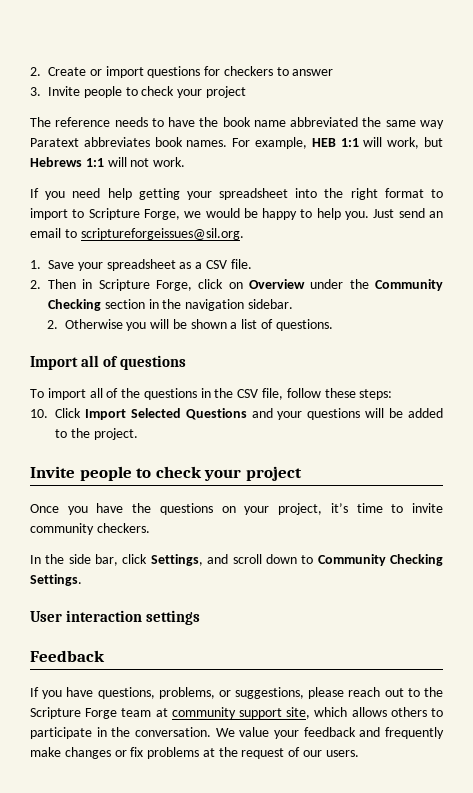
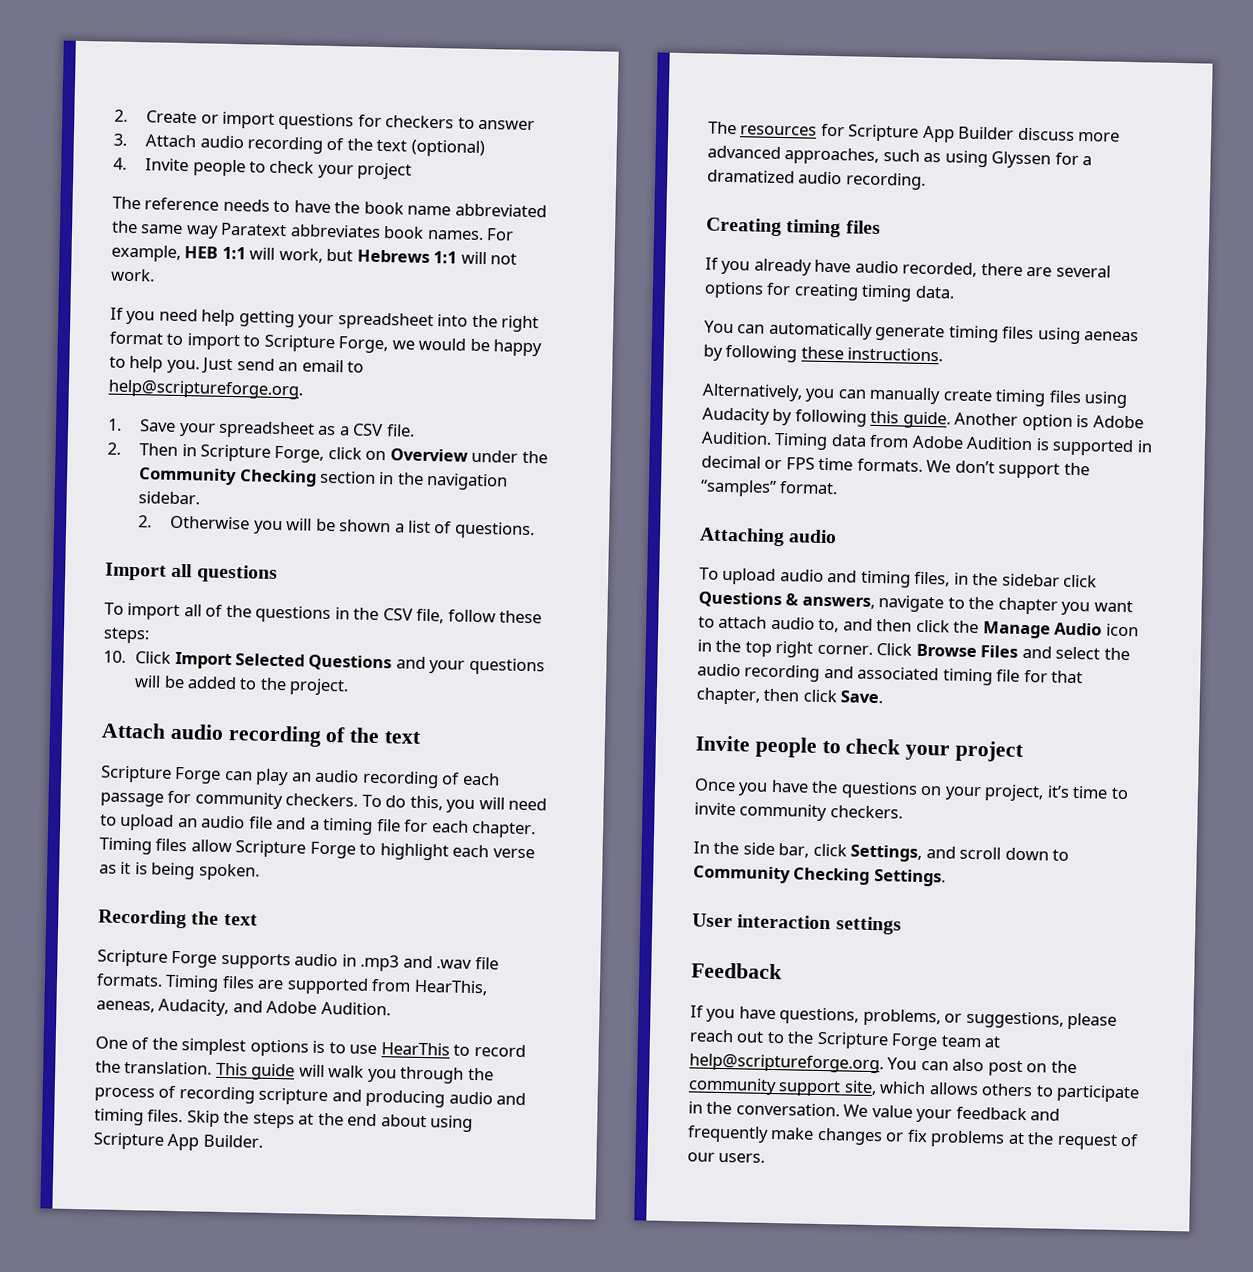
(41, 91) none -> [145,134,485,158] [113,157,127,170] Attach audio recording of the text (optional) // 4.
[80,228,244,240] scriptureforgeissues@sil.org. -> [108,379,304,400] help@scriptureforge.org.
[103,356,119,367] of -> (194, 570) none
(138, 434) none -> [101,722,423,747] [100,765,500,789] [100,790,548,814] [100,813,537,839] [99,837,535,861] [99,861,260,881] [98,909,258,929] [97,949,499,972] [96,973,488,996] [96,998,391,1017] [95,1036,526,1058] [95,1060,494,1084] [94,1085,527,1108] [94,1108,474,1133] [93,1132,263,1151] [708,121,1121,143] [707,145,1093,169] [707,169,926,190] [706,217,881,238] [705,257,1111,278] [704,281,955,302] [704,320,1140,345] [703,344,944,363] [702,383,1128,409] [702,407,1144,431] [701,431,1153,457] [701,455,1090,479] [700,479,839,497] [699,527,838,547] [699,567,1098,588] [698,591,1133,616] [698,615,1139,639] [697,639,1130,661] [697,663,1084,686] [696,687,884,705] // Attach audio recording of the text // Scripture Forge can play an audio recording of each passage for community checkers. To do this, you will need to upload an audio file and a timing file for each chapter. Timing files allow Scripture Forge to highlight each verse as it is being spoken. // Recording the text // Scripture Forge supports audio in .mp3 and .wav file formats. Timing files are supported from HearThis, aeneas, Audacity, and Adobe Audition. // One of the simplest options is to use HearThis to record the translation. This guide will walk you through the process of recording scripture and producing audio and timing files. Skip the steps at the end about using Scripture App Builder. // The resources for Scripture App Builder discuss more advanced approaches, such as using Glyssen for a dramatized audio recording. // Creating timing files // If you already have audio recorded, there are several options for creating timing data. // You can automatically generate timing files using aeneas by following these instructions. // Alternatively, you can manually create timing files using Audacity by following this guide. Another option is Adobe Audition. Timing data from Adobe Audition is supported in decimal or FPS time formats. We don’t support the “samples” format. // Attaching audio // To upload audio and timing files, in the sidebar click Questions & answers, navigate to the chapter you want to attach audio to, and then click the Manage Audio icon in the top right corner. Click Browse Files and select the audio recording and associated timing file for that chapter, then click Save.
(168, 712) none -> [689,1053,1077,1077] help@scriptureforge.org. You can also post on the

